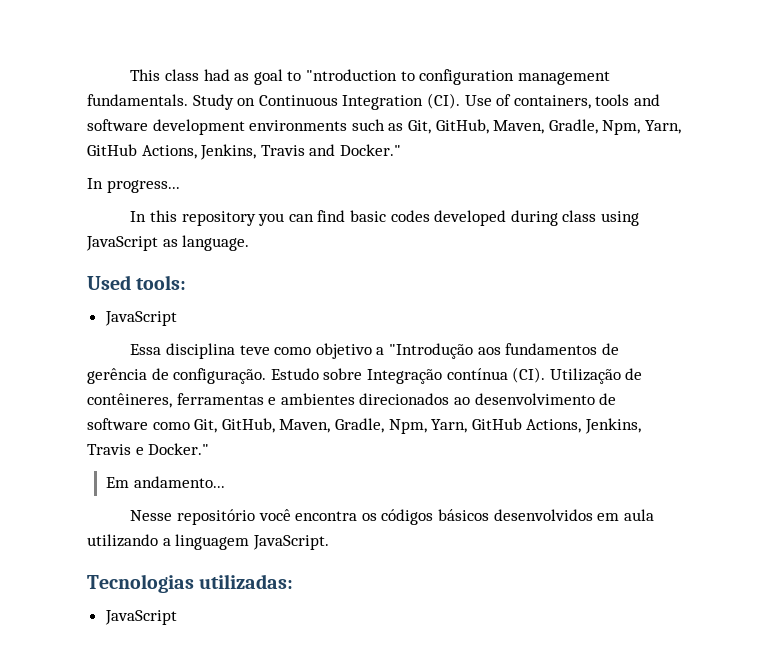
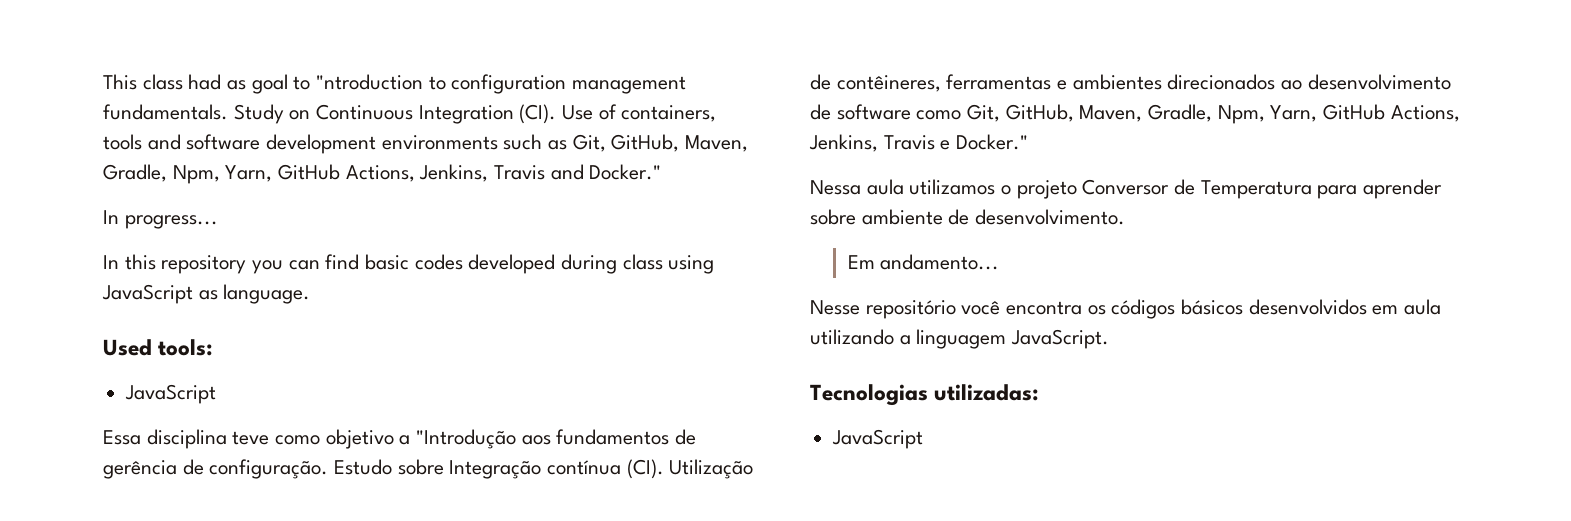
(210, 449) none -> [810,179,1443,199] [810,209,1126,225] // Nessa aula utilizamos o projeto Conversor de Temperatura para aprender sobre ambiente de desenvolvimento.

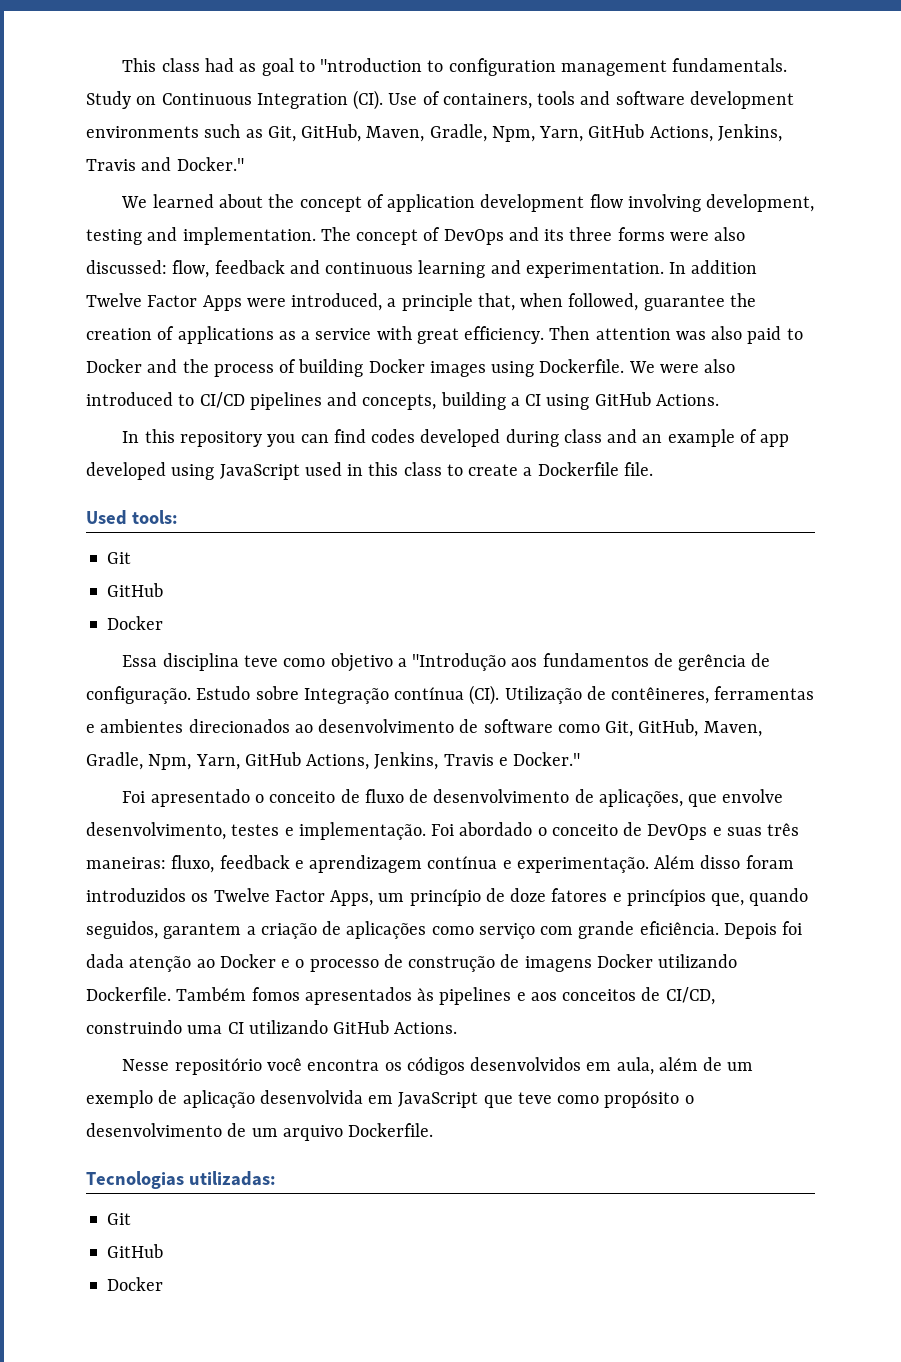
[103,210,218,229] In progress... -> [121,194,815,212] [86,227,746,245] [86,260,758,278] [86,293,756,311] [86,326,803,344] [86,359,736,377] [86,392,719,410] We learned about the concept of application development flow involving development, testing and implementation. The concept of DevOps and its three forms were also discussed: flow, feedback and continuous learning and experimentation. In addition Twelve Factor Apps were introduced, a principle that, when followed, guarantee the creation of applications as a service with great efficiency. Then attention was also paid to Docker and the process of building Docker images using Dockerfile. We were also introduced to CI/CD pipelines and concepts, building a CI using GitHub Actions.
[365,254,410,270] basic -> (366, 436) none
[668,255,715,274] [102,284,311,304] using JavaScript as language. -> [607,429,790,447] [86,462,653,480] and an example of app developed using JavaScript used in this class to create a Dockerfile file.
[125,384,217,404] JavaScript -> [107,552,132,564] [107,583,164,597] [107,616,164,630] Git // GitHub // Docker
[810,179,1443,199] [810,209,1126,225] [847,254,1000,270] Nessa aula utilizamos o projeto Conversor de Temperatura para aprender sobre ambiente de desenvolvimento. // Em andamento... -> [122,789,784,807] [86,822,800,840] [86,855,794,873] [86,888,809,906] [86,921,803,939] [86,954,738,972] [86,987,715,1005] [86,1020,458,1034] Foi apresentado o conceito de fluxo de desenvolvimento de aplicações, que envolve desenvolvimento, testes e implementação. Foi abordado o conceito de DevOps e suas três maneiras: fluxo, feedback e aprendizagem contínua e experimentação. Além disso foram introduzidos os Twelve Factor Apps, um princípio de doze fatores e princípios que, quando seguidos, garantem a criação de aplicações como serviço com grande eficiência. Depois foi dada atenção ao Docker e o processo de construção de imagens Docker utilizando Dockerfile. Também fomos apresentados às pipelines e aos conceitos de CI/CD, construindo uma CI utilizando GitHub Actions.
[1181,299,1244,315] básicos -> (465, 1066) none
[1404,299,1442,315] [810,329,1110,349] aula utilizando a linguagem JavaScript. -> [616,1057,754,1075] [86,1090,694,1108] [86,1123,434,1141] aula, além de um exemplo de aplicação desenvolvida em JavaScript que teve como propósito o desenvolvimento de um arquivo Dockerfile.
[832,429,924,449] JavaScript -> [107,1213,132,1225] [107,1244,164,1258] [107,1277,164,1291] Git // GitHub // Docker

